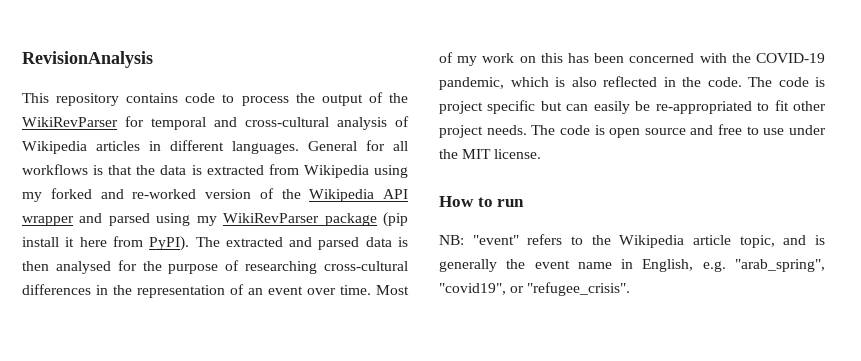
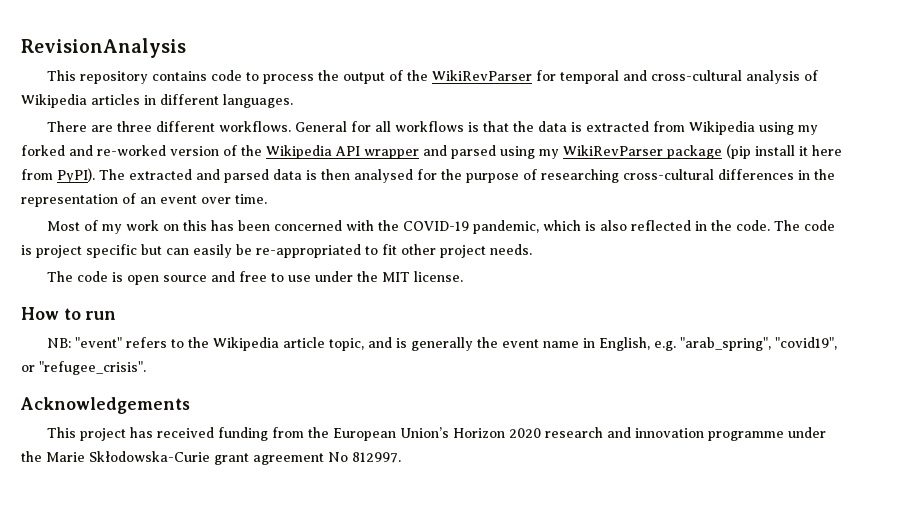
(299, 147) none -> [47,121,292,132] // There are three different workflows.
(371, 290) none -> (267, 199) //
(527, 130) none -> (532, 249) //
(631, 289) none -> [20,397,190,414] [47,427,827,441] [21,451,401,465] // Acknowledgements // This project has received funding from the European Union’s Horizon 2020 research and innovation programme under the Marie Skłodowska-Curie grant agreement No 812997.

